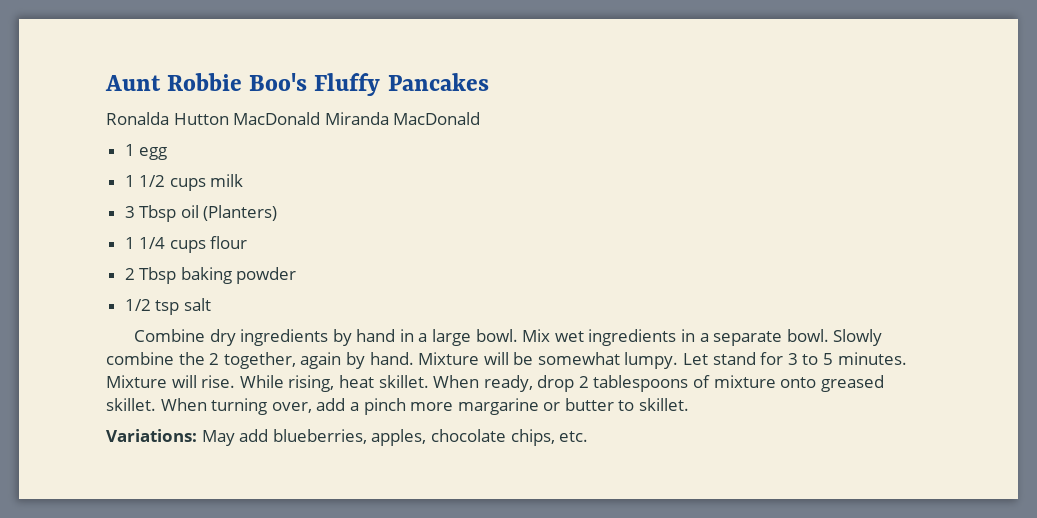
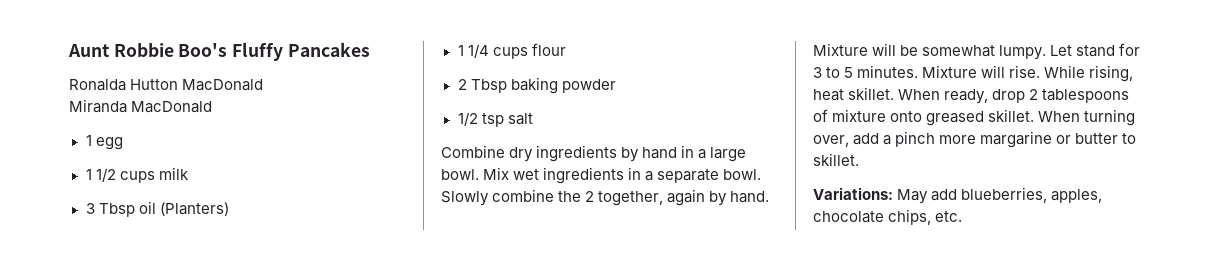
(321, 118) none -> (264, 85) //

